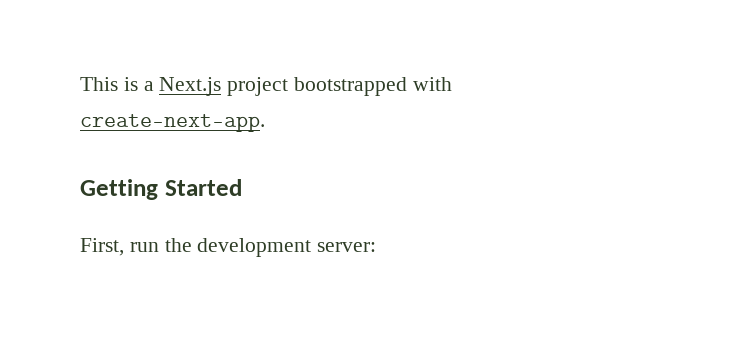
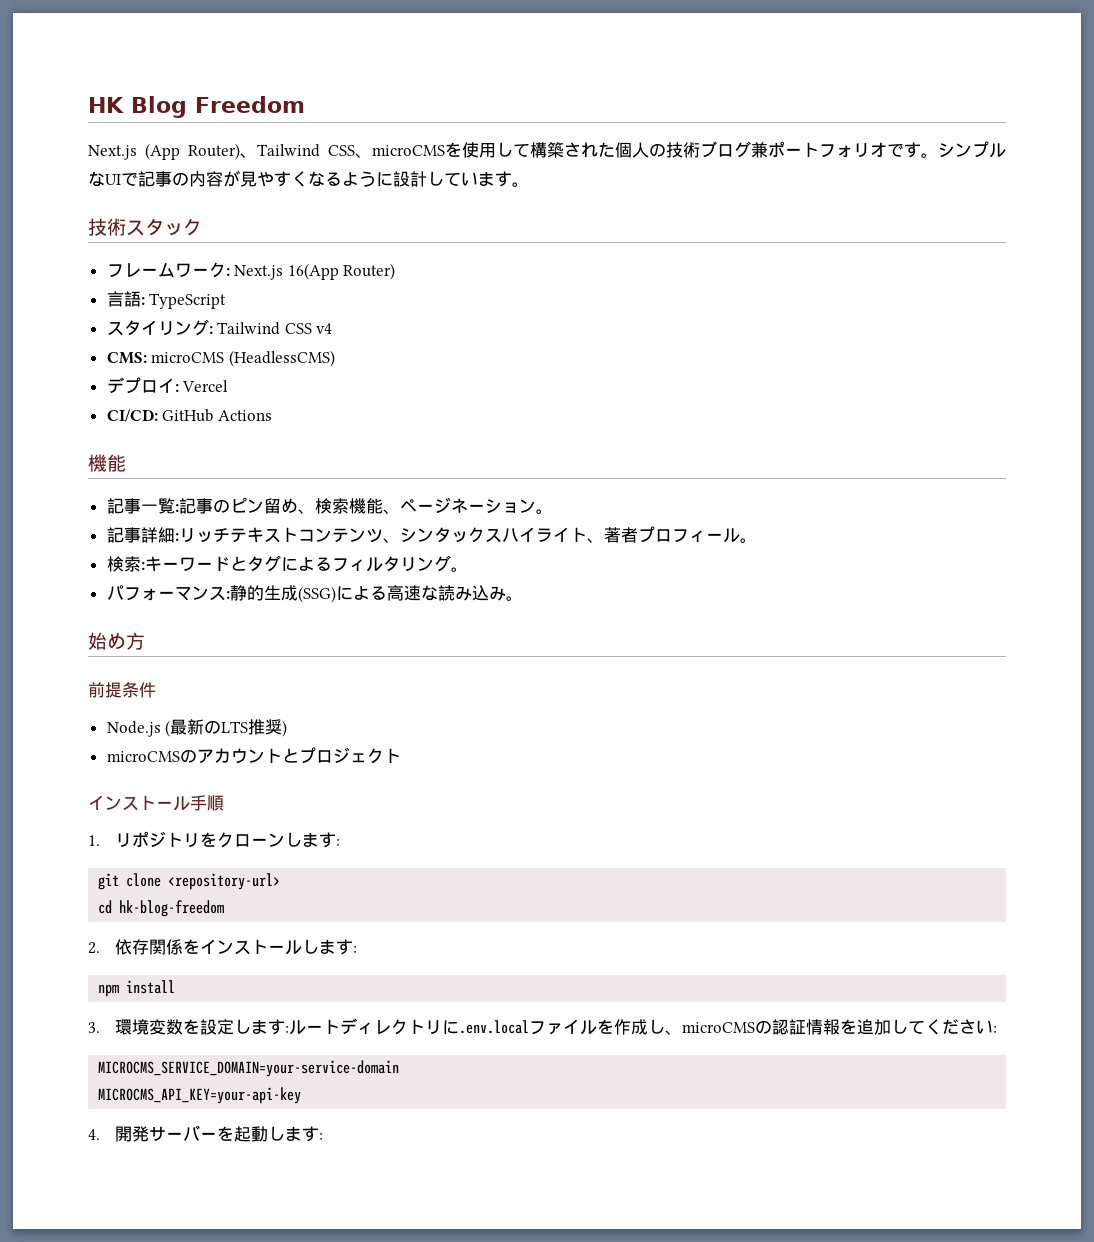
[80,77,452,96] [80,114,265,132] [80,179,242,200] [80,238,377,257] This is a Next.js project bootstrapped with create-next-app. // Getting Started // First, run the development server: -> [88,96,305,118] [88,141,1006,160] [88,170,529,187] [88,218,202,236] [106,262,396,280] [106,291,227,309] [106,319,333,336] [106,350,335,367] [106,377,229,394] [106,409,272,422] [88,454,126,472] [106,497,553,514] [106,526,757,543] [106,555,468,572] [106,585,523,603] [88,632,145,650] [88,682,156,698] [106,719,288,737] [106,747,401,764] [88,795,224,811] [88,831,341,848] [98,873,281,890] [98,900,225,917] [88,939,358,955] [98,980,176,997] [88,1018,998,1035] [98,1060,400,1077] [98,1087,302,1104] [88,1125,324,1142] HK Blog Freedom // Next.js (App Router)、Tailwind CSS、microCMSを使用して構築された個人の技術ブログ兼ポートフォリオです。シンプルなUIで記事の内容が見やすくなるように設計しています。 // 技術スタック // フレームワーク: Next.js 16(App Router) // 言語: TypeScript // スタイリング: Tailwind CSS v4 // CMS: microCMS (HeadlessCMS) // デプロイ: Vercel // CI/CD: GitHub Actions // 機能 // 記事一覧:記事のピン留め、検索機能、ページネーション。 // 記事詳細:リッチテキストコンテンツ、シンタックスハイライト、著者プロフィール。 // 検索:キーワードとタグによるフィルタリング。 // パフォーマンス:静的生成(SSG)による高速な読み込み。 // 始め方 // 前提条件 // Node.js (最新のLTS推奨) // microCMSのアカウントとプロジェクト // インストール手順 // 1.リポジトリをクローンします: // git clone <repository-url> // cd hk-blog-freedom // 2.依存関係をインストールします: // npm install // 3.環境変数を設定します:ルートディレクトリに.env.localファイルを作成し、microCMSの認証情報を追加してください: // MICROCMS_SERVICE_DOMAIN=your-service-domain // MICROCMS_API_KEY=your-api-key // 4.開発サーバーを起動します:

